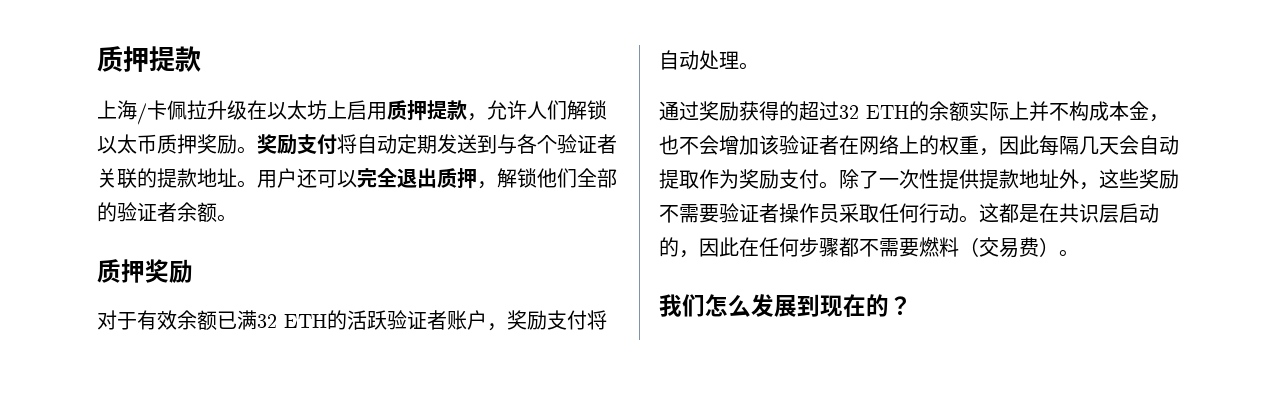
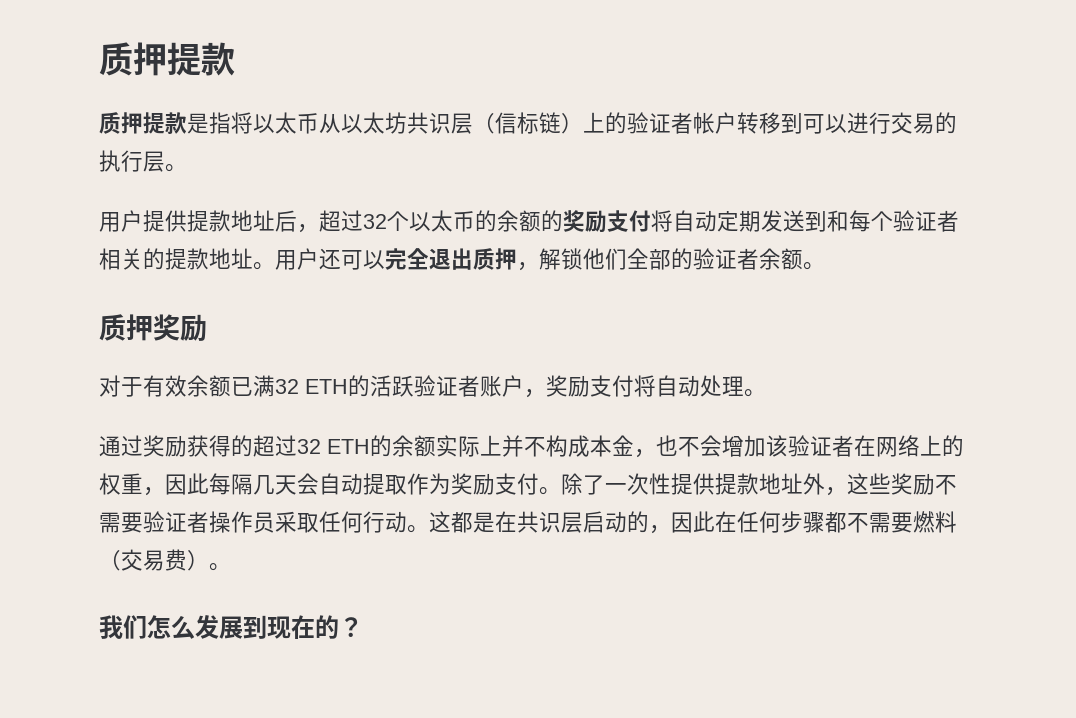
[97,100,607,125] [97,134,257,154] 上海/卡佩拉升级在以太坊上启用质押提款，允许人们解锁以太币质押奖励。 -> [99,112,957,134] [99,150,187,172] [99,210,563,233] 质押提款是指将以太币从以太坊共识层（信标链）上的验证者帐户转移到可以进行交易的执行层。 // 用户提供提款地址后，超过32个以太币的余额的
[497,134,537,154] 与各 -> [827,210,871,232] 和每
[97,168,137,189] 关联 -> [99,248,143,270] 相关

